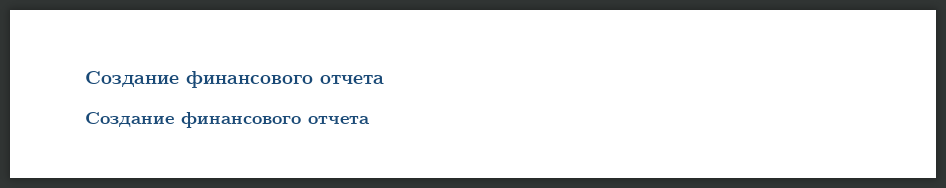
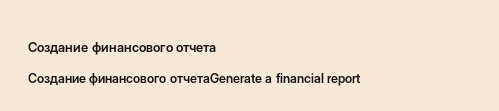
[308,116,370,124] отчета -> [169,73,361,86] отчетаGenerate a financial report

